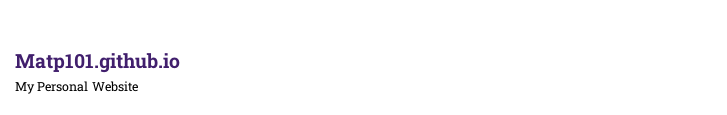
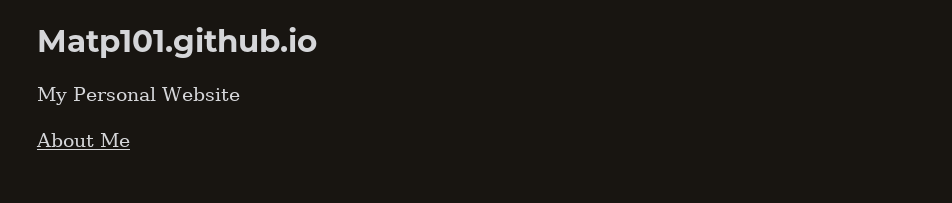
(138, 86) none -> [36,133,130,147] // About Me

